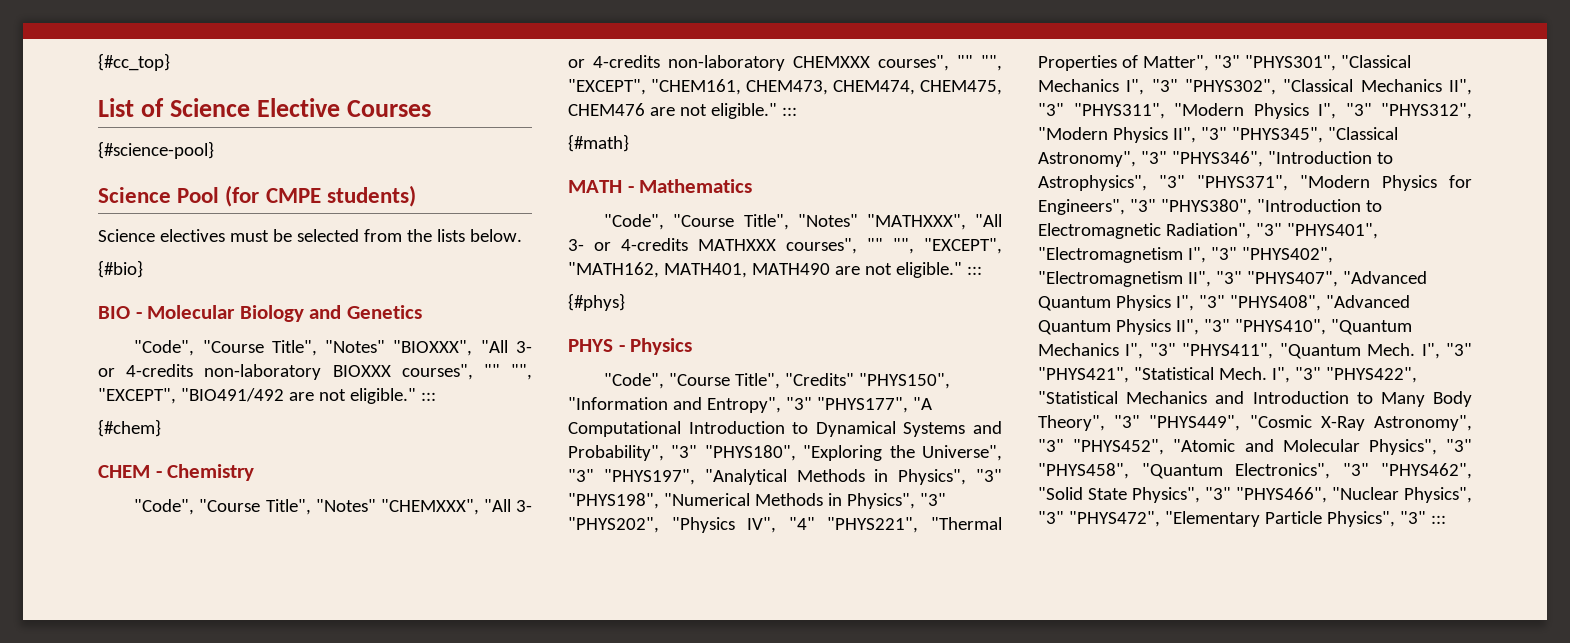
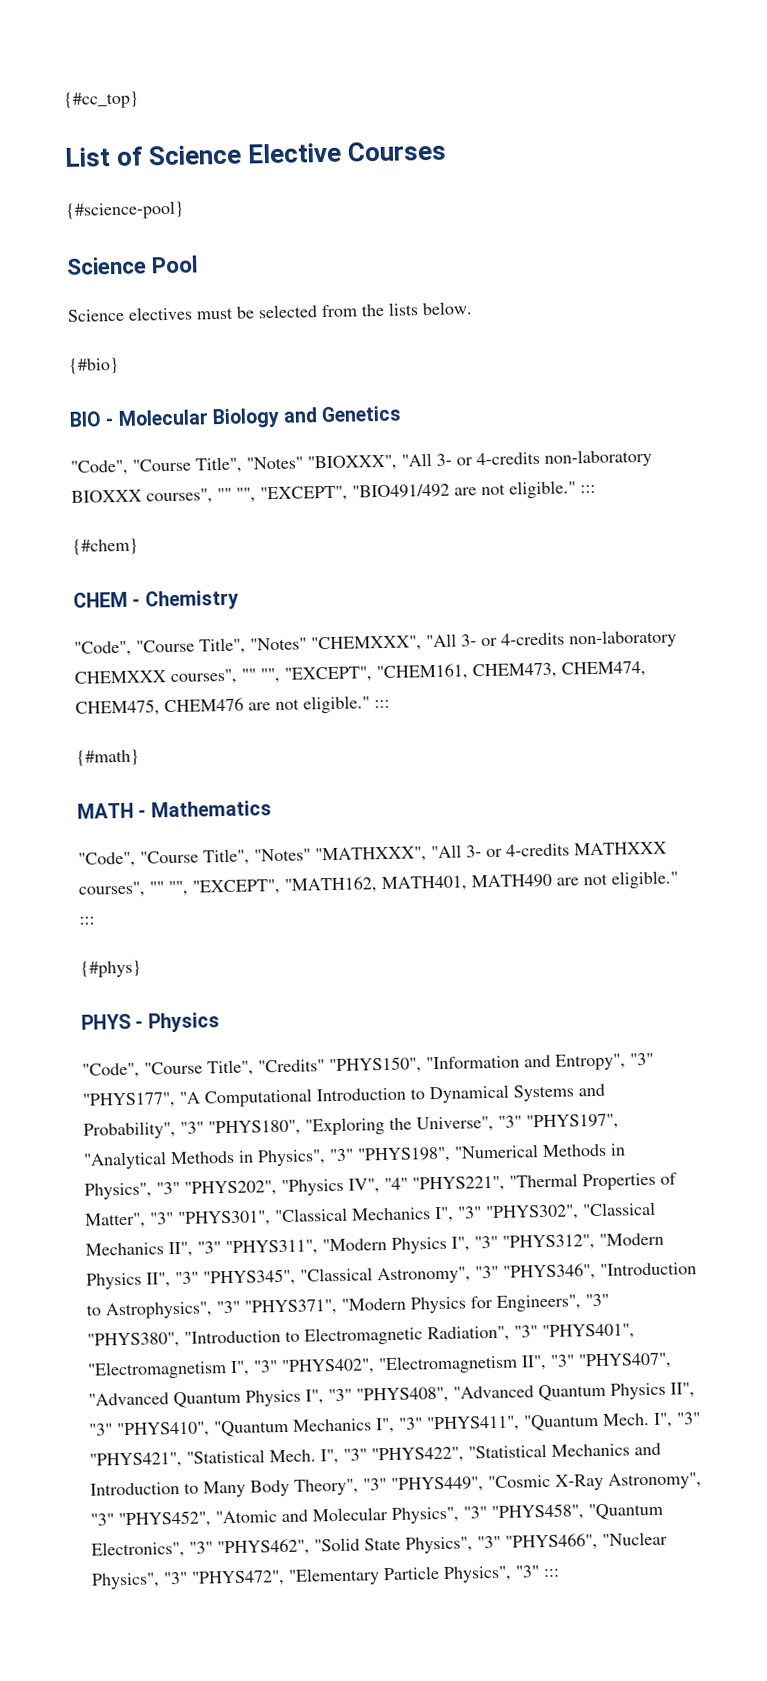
[225,185,416,207] (for CMPE students) -> (200, 264) none

